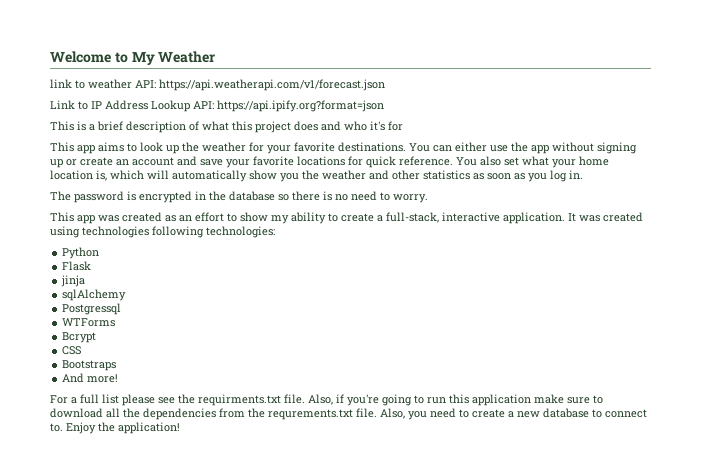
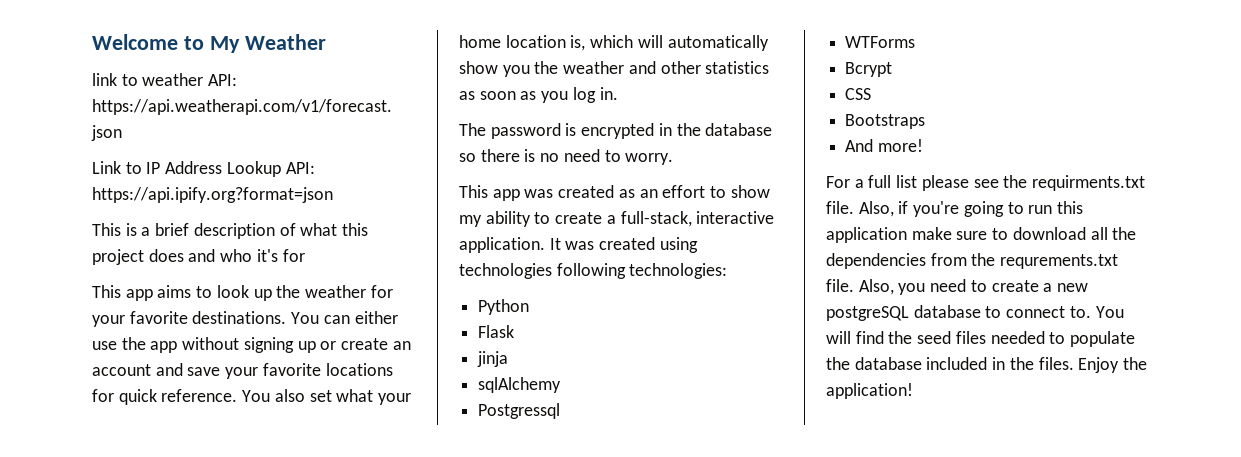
(540, 414) none -> [826,306,909,321] postgreSQL
(63, 427) none -> [1095,306,1124,318] [826,331,1136,347] [826,357,1074,370] You will find the seed files needed to populate the database included in the files.

